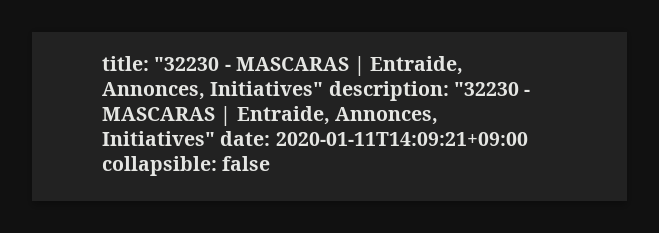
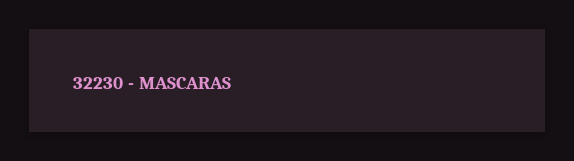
[102,56,464,76] [102,81,531,101] [102,106,438,126] [102,131,528,146] [102,156,271,176] title: "32230 - MASCARAS | Entraide, Annonces, Initiatives" description: "32230 - MASCARAS | Entraide, Annonces, Initiatives" date: 2020-01-11T14:09:21+09:00 collapsible: false -> [73,77,232,89] 32230 - MASCARAS

